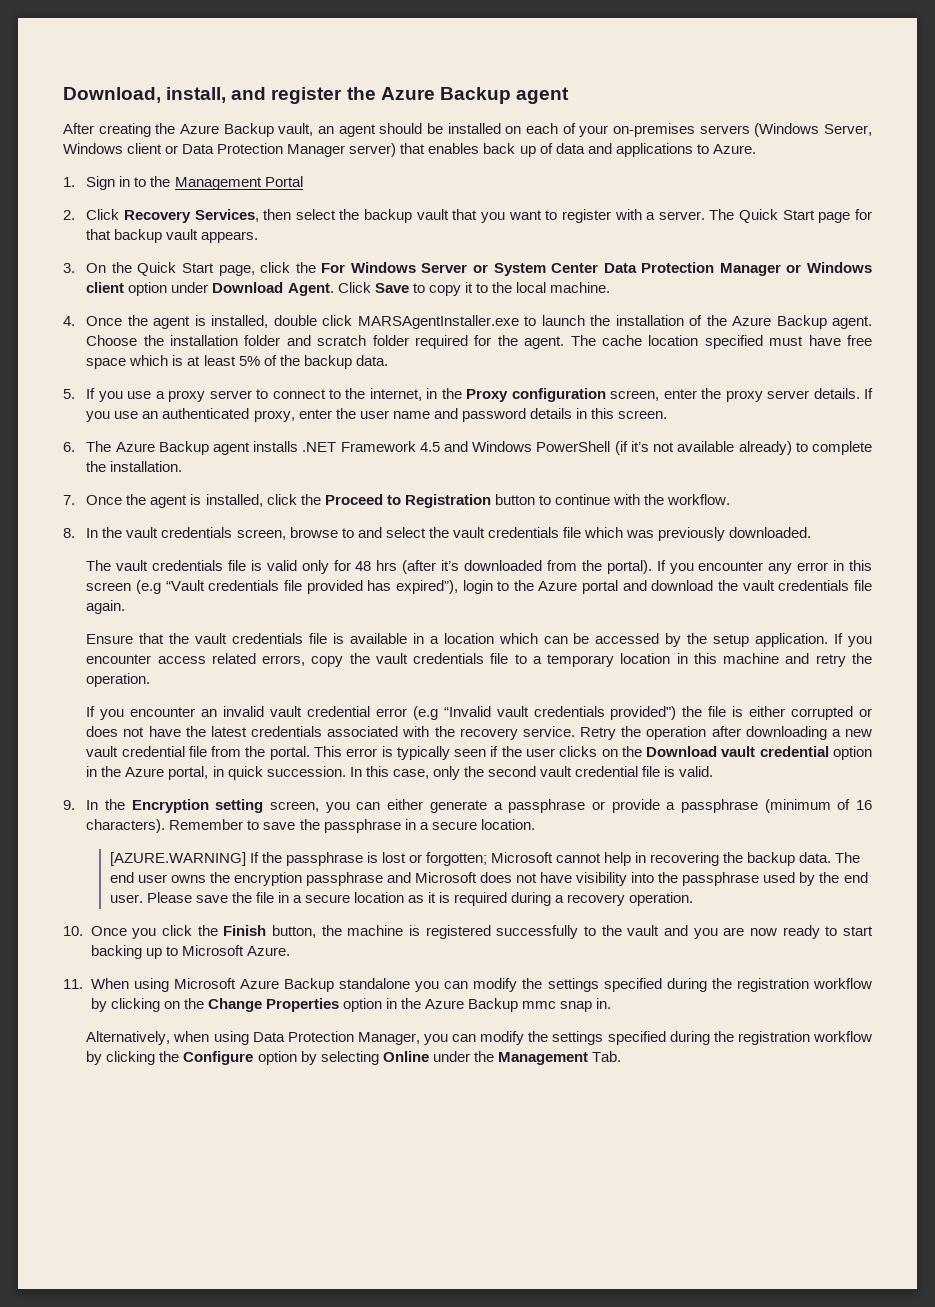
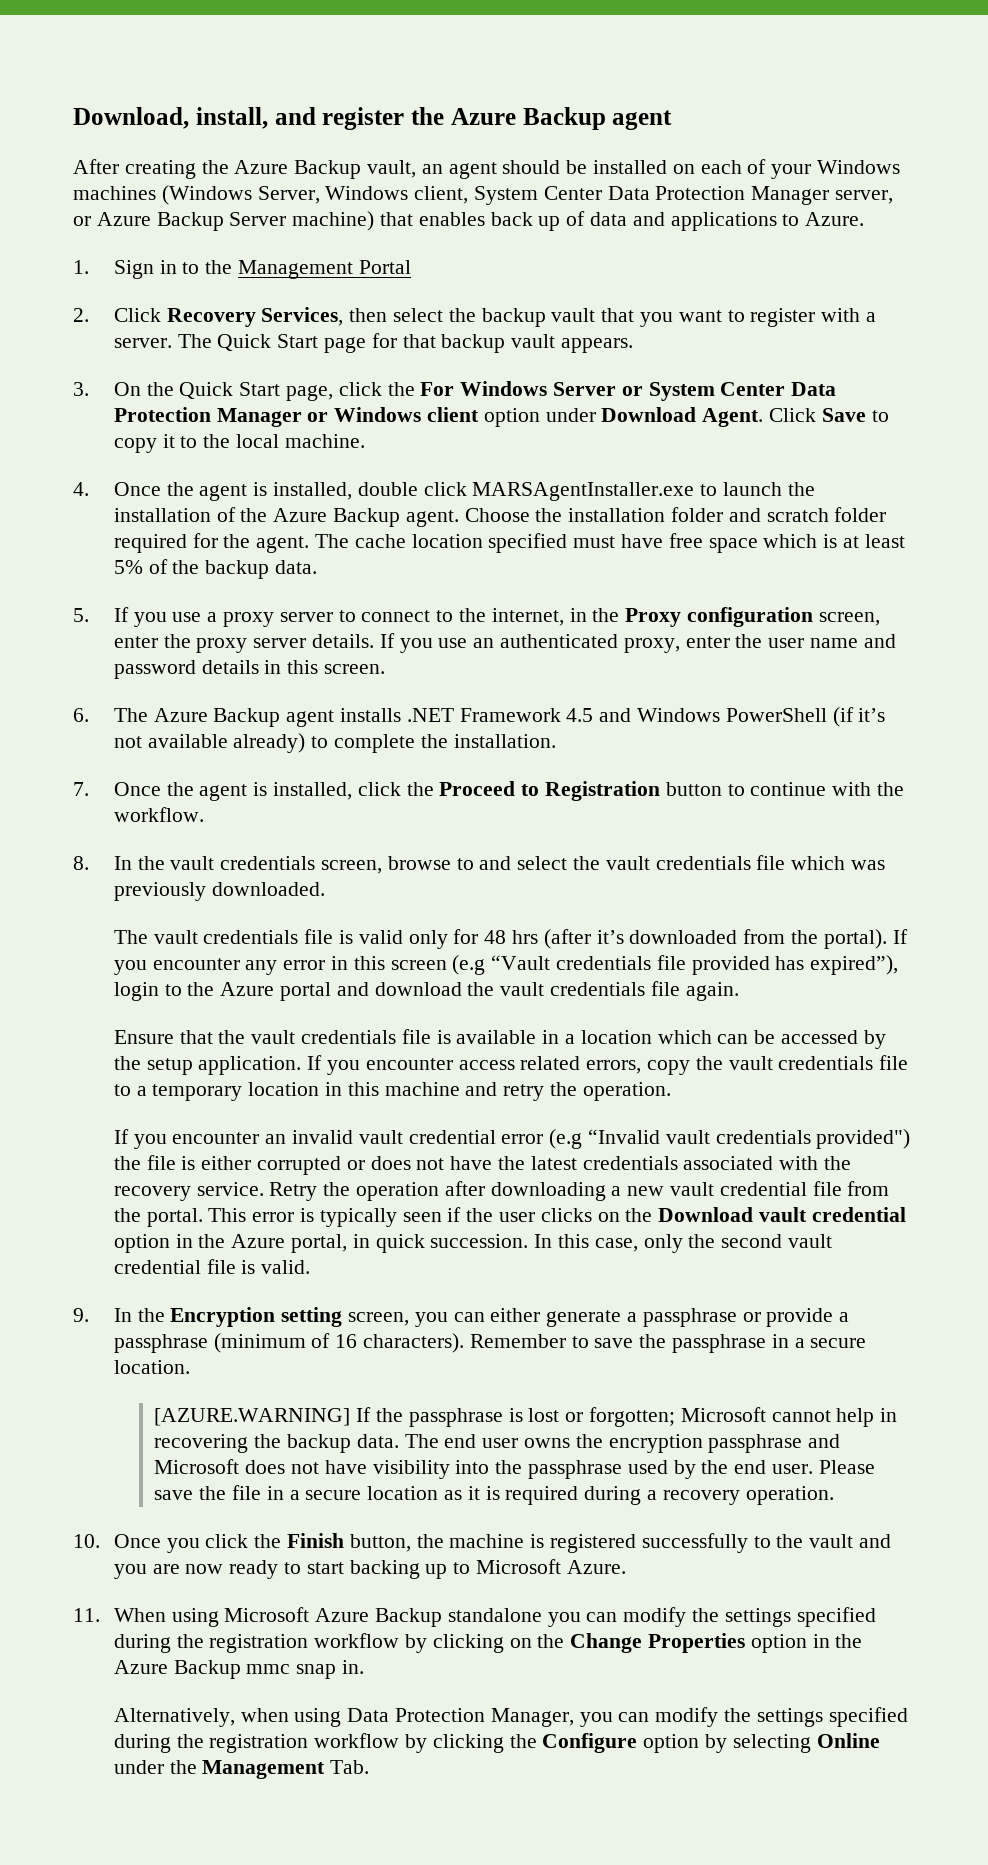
[613,123,750,137] on-premises servers -> [817,160,901,174] [73,186,156,200] Windows machines
[127,143,397,157] client or Data Protection Manager server) -> [414,186,894,205] [73,211,375,231] client, System Center Data Protection Manager server, or Azure Backup Server machine)

